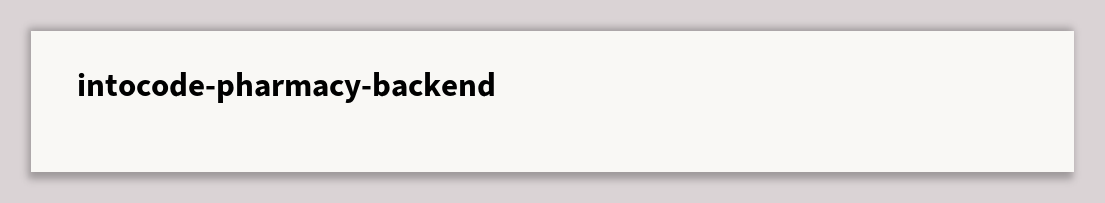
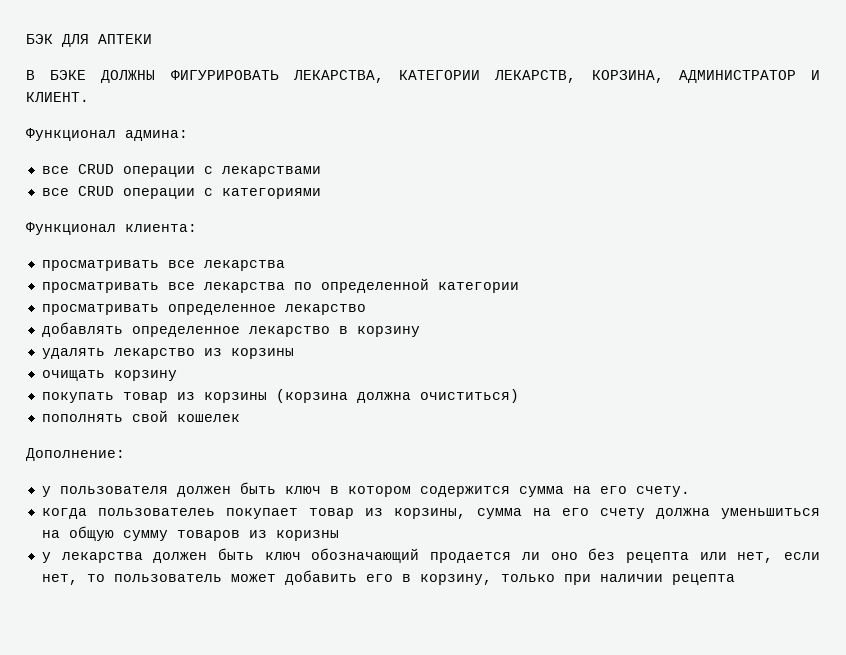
[77,72,496,103] intocode-pharmacy-backend -> [26,34,152,47] [26,70,820,83] [26,92,89,102] [26,128,188,141] [41,164,321,177] [41,186,321,199] [26,222,197,235] [41,260,285,271] [41,278,519,293] [41,304,366,315] [41,322,420,337] [41,348,294,359] [41,370,177,381] [41,389,519,403] [41,410,240,422] [26,448,125,461] [41,482,690,497] [41,508,820,519] [41,526,339,541] [41,548,820,563] [41,570,735,585] БЭК ДЛЯ АПТЕКИ // В БЭКЕ ДОЛЖНЫ ФИГУРИРОВАТЬ ЛЕКАРСТВА, КАТЕГОРИИ ЛЕКАРСТВ, КОРЗИНА, АДМИНИСТРАТОР И КЛИЕНТ. // Функционал админа: // все CRUD операции с лекарствами // все CRUD операции с категориями // Функционал клиента: // просматривать все лекарства // просматривать все лекарства по определенной категории // просматривать определенное лекарство // добавлять определенное лекарство в корзину // удалять лекарство из корзины // очищать корзину // покупать товар из корзины (корзина должна очиститься) // пополнять свой кошелек // Дополнение: // у пользователя должен быть ключ в котором содержится сумма на его счету. // когда пользователеь покупает товар из корзины, сумма на его счету должна уменьшиться на общую сумму товаров из коризны // у лекарства должен быть ключ обозначающий продается ли оно без рецепта или нет, если нет, то пользователь может добавить его в корзину, только при наличии рецепта

